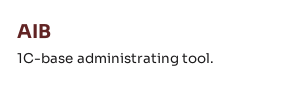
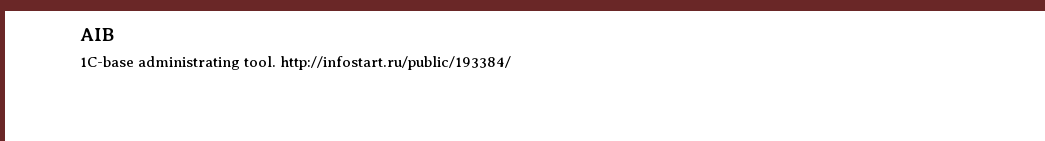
(215, 58) none -> [280,56,512,70] http://infostart.ru/public/193384/

